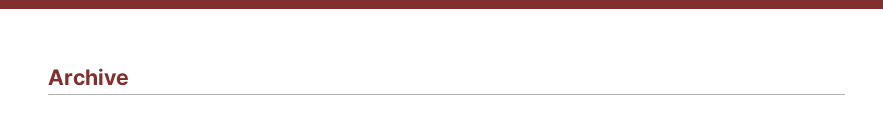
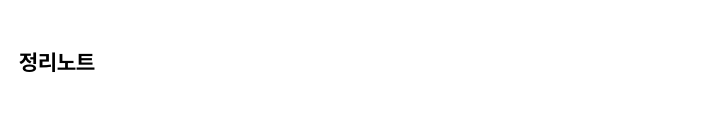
[48,68,129,86] Archive -> [19,52,95,73] 정리노트

